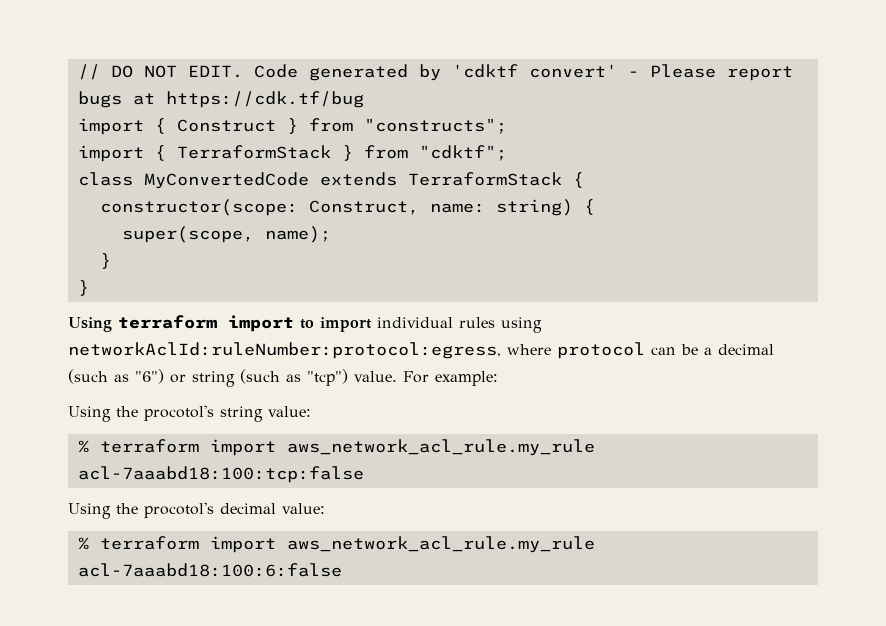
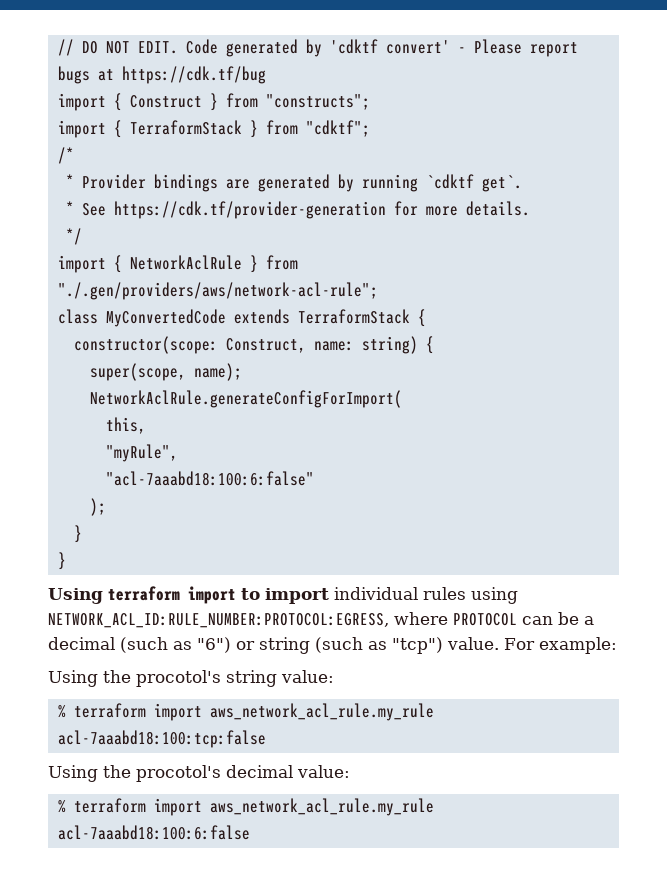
(507, 153) none -> [57,147,74,164] [65,174,522,192] [65,201,530,219] [65,228,82,245] [57,255,298,273] [57,282,378,300] // /* // * Provider bindings are generated by running `cdktf get`. // * See https://cdk.tf/provider-generation for more details. // */ // import { NetworkAclRule } from "./.gen/providers/aws/network-acl-rule";
(331, 234) none -> [89,390,402,408] [105,417,146,434] [105,444,178,462] [105,471,314,486] [89,498,106,516] // NetworkAclRule.generateConfigForImport( // this, // "myRule", // "acl-7aaabd18:100:6:false" // );
[68,342,645,359] networkAclId:ruleNumber:protocol:egress, where protocol -> [48,612,517,628] NETWORK_ACL_ID:RULE_NUMBER:PROTOCOL:EGRESS, where PROTOCOL

